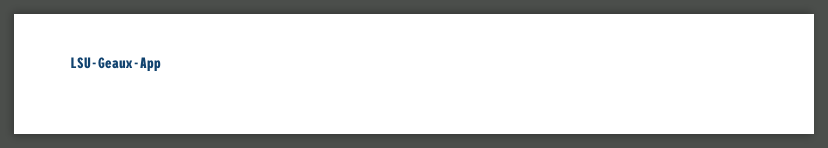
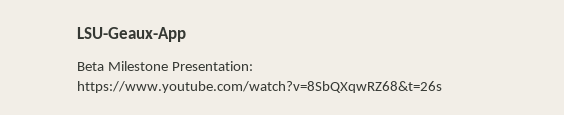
(161, 64) none -> [77,61,253,71] [77,81,442,93] // Beta Milestone Presentation: https://www.youtube.com/watch?v=8SbQXqwRZ68&t=26s

